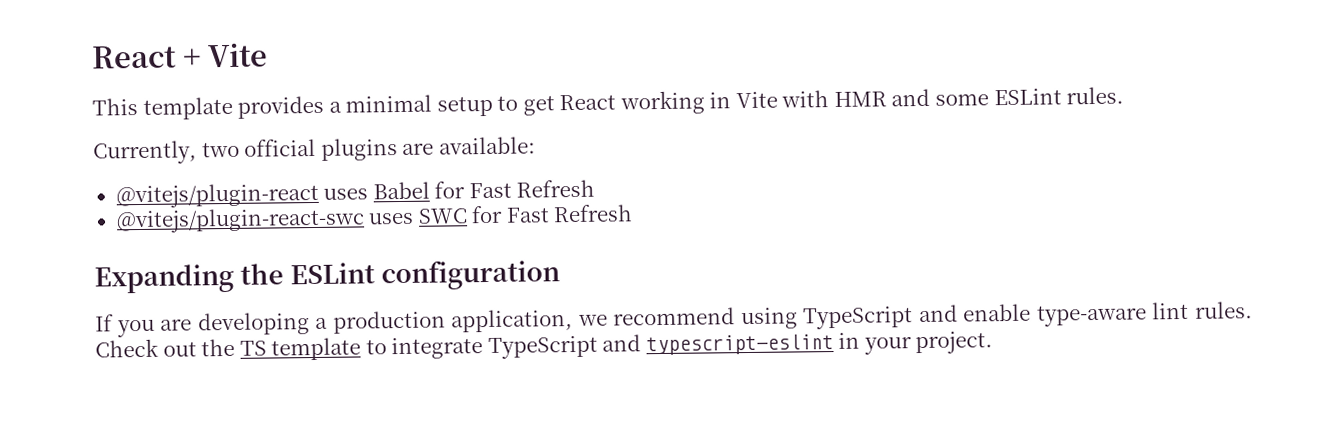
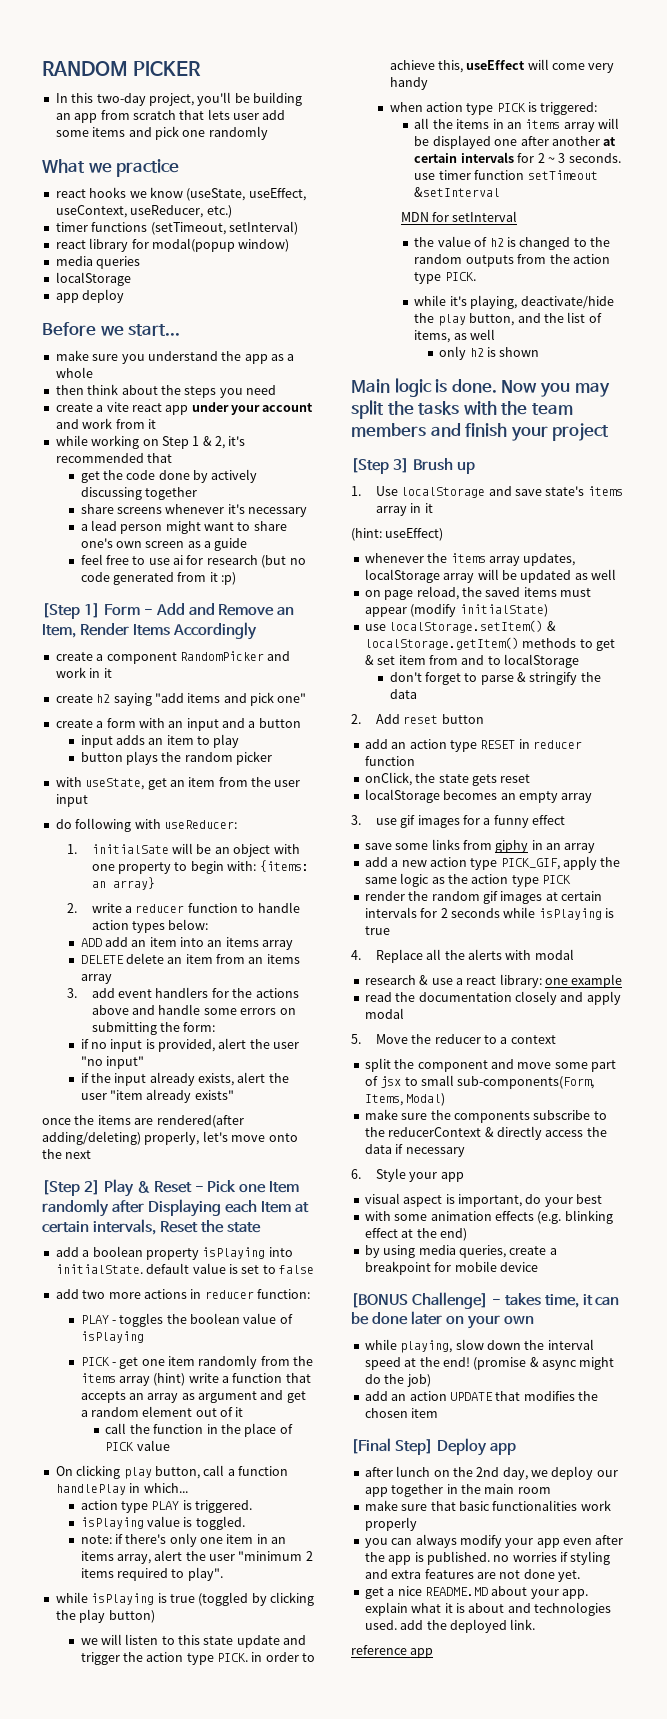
[92,42,268,69] [92,86,1125,120] [93,136,536,165] [115,179,596,209] [115,204,634,234] [94,259,560,294] [95,301,1253,338] [95,331,994,361] React + Vite // This template provides a minimal setup to get React working in Vite with HMR and some ESLint rules. // Currently, two official plugins are available: // @vitejs/plugin-react uses Babel for Fast Refresh // @vitejs/plugin-react-swc uses SWC for Fast Refresh // Expanding the ESLint configuration // If you are developing a production application, we recommend using TypeScript and enable type-aware lint rules. Check out the TS template to integrate TypeScript and typescript-eslint in your project. -> [42,61,202,76] [55,92,302,106] [55,109,286,123] [55,126,268,140] [42,159,180,177] [55,187,306,201] [55,205,232,218] [55,221,298,235] [55,238,290,252] [55,256,141,269] [55,272,131,286] [55,289,125,303] [42,322,181,336] [55,350,295,364] [55,367,93,378] [55,384,276,398] [55,402,314,415] [55,418,156,429] [55,435,246,449] [55,453,173,463] [80,469,258,483] [80,487,197,500] [80,504,308,517] [80,520,287,534] [80,538,248,551] [80,554,306,568] [80,572,237,585] [42,603,295,619] [42,622,257,640] [55,651,291,664] [55,667,112,678] [55,692,307,706] [55,718,301,731] [80,734,240,748] [80,751,273,765] [55,777,301,790] [55,794,88,807] [55,818,237,832] [66,843,300,857] [91,860,309,874] [91,877,155,890] [66,902,300,913] [91,919,209,933] [80,937,294,950] [80,953,300,964] [80,974,112,984] [66,987,299,998] [91,1004,296,1015] [91,1022,216,1035] [80,1038,300,1052] [80,1056,144,1069] [80,1072,289,1086] [80,1089,234,1103] [42,1115,244,1128] [42,1131,298,1145] [42,1149,92,1159] [42,1179,300,1197] [42,1199,309,1217] [42,1219,261,1235] [55,1246,293,1260] [55,1263,314,1274] [55,1289,310,1299] [80,1313,293,1327] [80,1331,144,1343] [80,1355,314,1369] [80,1373,311,1386] [80,1390,306,1403] [80,1406,244,1417] [105,1423,293,1437] [105,1440,170,1451] [55,1465,288,1479] [55,1483,188,1495] [80,1500,253,1513] [80,1516,245,1530] [80,1533,287,1547] [80,1550,313,1564] [80,1567,223,1581] [55,1592,314,1606] [55,1609,155,1623] [80,1634,307,1648] [80,1652,316,1665] [389,59,615,73] [389,77,428,90] [389,102,598,115] [414,118,619,132] [414,135,617,149] [414,152,621,163] [414,170,598,180] [414,187,501,197] [400,211,518,222] [414,236,610,250] [414,254,610,267] [414,272,476,284] [414,295,614,309] [414,312,602,326] [414,329,496,343] [439,346,540,360] [351,378,610,397] [351,400,573,419] [351,423,610,441] [351,458,475,474] [351,486,623,498] [375,503,433,516] [351,528,444,541] [364,553,576,566] [364,569,616,583] [364,586,591,600] [364,604,548,617] [364,620,556,633] [364,637,615,651] [364,654,579,668] [389,672,601,685] [389,689,417,699] [351,714,484,724] [364,739,582,752] [364,756,415,766] [364,772,531,786] [364,789,593,803] [351,815,566,828] [364,839,596,853] [364,856,621,870] [364,873,571,887] [364,891,602,904] [364,907,614,920] [364,926,390,935] [351,949,574,963] [364,974,623,988] [364,991,621,1005] [364,1008,404,1019] [351,1034,556,1044] [364,1058,616,1072] [364,1075,595,1089] [364,1093,446,1106] [364,1109,607,1123] [364,1126,607,1140] [364,1144,465,1157] [351,1168,464,1182] [364,1193,602,1207] [364,1210,613,1224] [364,1228,467,1241] [364,1245,557,1258] [364,1261,538,1275] [351,1292,620,1309] [351,1311,534,1329] [364,1339,594,1353] [364,1357,615,1370] [364,1374,431,1387] [364,1391,598,1401] [364,1408,439,1418] [351,1438,516,1456] [364,1466,618,1480] [364,1484,551,1497] [364,1500,611,1511] [364,1517,417,1531] [364,1534,624,1548] [364,1551,611,1565] [364,1569,580,1582] [364,1586,588,1599] [364,1602,611,1616] [364,1619,536,1633] [351,1645,434,1658] RANDOM PICKER // In this two-day project, you'll be building an app from scratch that lets user add some items and pick one randomly // What we practice // react hooks we know (useState, useEffect, useContext, useReducer, etc.) // timer functions (setTimeout, setInterval) // react library for modal(popup window) // media queries // localStorage // app deploy // Before we start... // make sure you understand the app as a whole // then think about the steps you need // create a vite react app under your account and work from it // while working on Step 1 & 2, it's recommended that // get the code done by actively discussing together // share screens whenever it's necessary // a lead person might want to share one's own screen as a guide // feel free to use ai for research (but no code generated from it :p) // [Step 1] Form - Add and Remove an Item, Render Items Accordingly // create a component RandomPicker and work in it // create h2 saying "add items and pick one" // create a form with an input and a button // input adds an item to play // button plays the random picker // with useState, get an item from the user input // do following with useReducer: // 1. initialSate will be an object with one property to begin with: {items: an array} // 2. write a reducer function to handle action types below: // ADD add an item into an items array // DELETE delete an item from an items array // 3. add event handlers for the actions above and handle some errors on submitting the form: // if no input is provided, alert the user "no input" // if the input already exists, alert the user "item already exists" // once the items are rendered(after adding/deleting) properly, let's move onto the next // [Step 2] Play & Reset - Pick one Item randomly after Displaying each Item at certain intervals, Reset the state // add a boolean property isPlaying into initialState. default value is set to false // add two more actions in reducer function: // PLAY - toggles the boolean value of isPlaying // PICK - get one item randomly from the items array (hint) write a function that accepts an array as argument and get a random element out of it // call the function in the place of PICK value // On clicking play button, call a function handlePlay in which... // action type PLAY is triggered. // isPlaying value is toggled. // note: if there's only one item in an items array, alert the user "minimum 2 items required to play". // while isPlaying is true (toggled by clicking the play button) // we will listen to this state update and trigger the action type PICK. in order to achieve this, useEffect will come very handy // when action type PICK is triggered: // all the items in an items array will be displayed one after another at certain intervals for 2 ~ 3 seconds. use timer function setTimeout &setInterval // MDN for setInterval // the value of h2 is changed to the random outputs from the action type PICK. // while it's playing, deactivate/hide the play button, and the list of items, as well // only h2 is shown // Main logic is done. Now you may split the tasks with the team members and finish your project // [Step 3] Brush up // 1. Use localStorage and save state's items array in it // (hint: useEffect) // whenever the items array updates, localStorage array will be updated as well // on page reload, the saved items must appear (modify initialState) // use localStorage.setItem() & localStorage.getItem() methods to get & set item from and to localStorage // don't forget to parse & stringify the data // 2. Add reset button // add an action type RESET in reducer function // onClick, the state gets reset // localStorage becomes an empty array // 3. use gif images for a funny effect // save some links from giphy in an array // add a new action type PICK_GIF, apply the same logic as the action type PICK // render the random gif images at certain intervals for 2 seconds while isPlaying is true // 4. Replace all the alerts with modal // research & use a react library: one example // read the documentation closely and apply modal // 5. Move the reducer to a context // split the component and move some part of jsx to small sub-components(Form, Items, Modal) // make sure the components subscribe to the reducerContext & directly access the data if necessary // 6. Style your app // visual aspect is important, do your best // with some animation effects (e.g. blinking effect at the end) // by using media queries, create a breakpoint for mobile device // [BONUS Challenge] - takes time, it can be done later on your own // while playing, slow down the interval speed at the end! (promise & async might do the job) // add an action UPDATE that modifies the chosen item // [Final Step] Deploy app // after lunch on the 2nd day, we deploy our app together in the main room // make sure that basic functionalities work properly // you can always modify your app even after the app is published. no worries if styling and extra features are not done yet. // get a nice README.MD about your app. explain what it is about and technologies used. add the deployed link. // reference app

